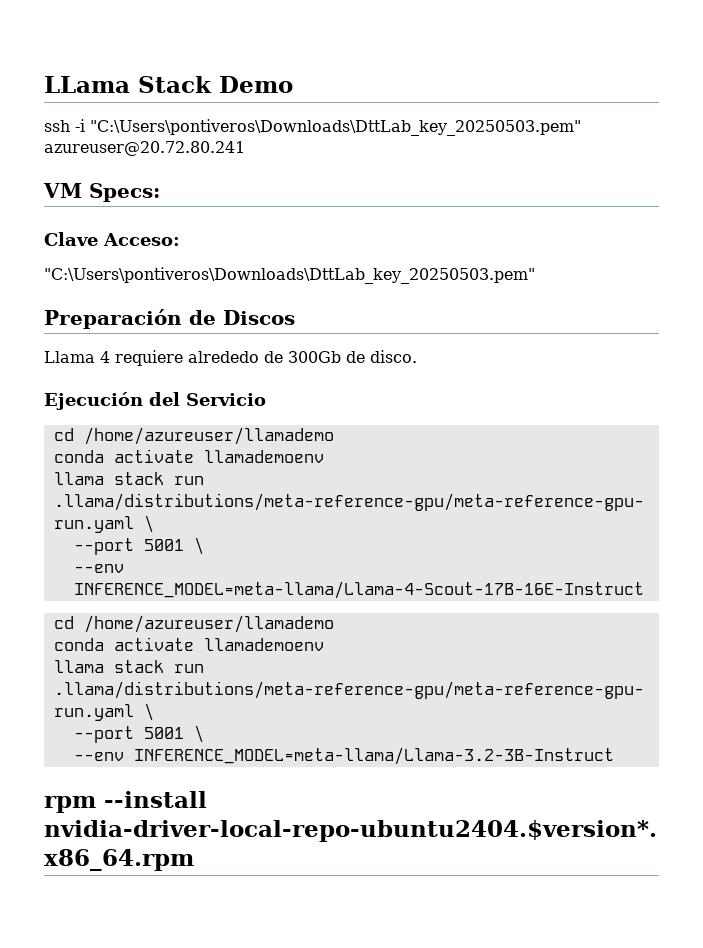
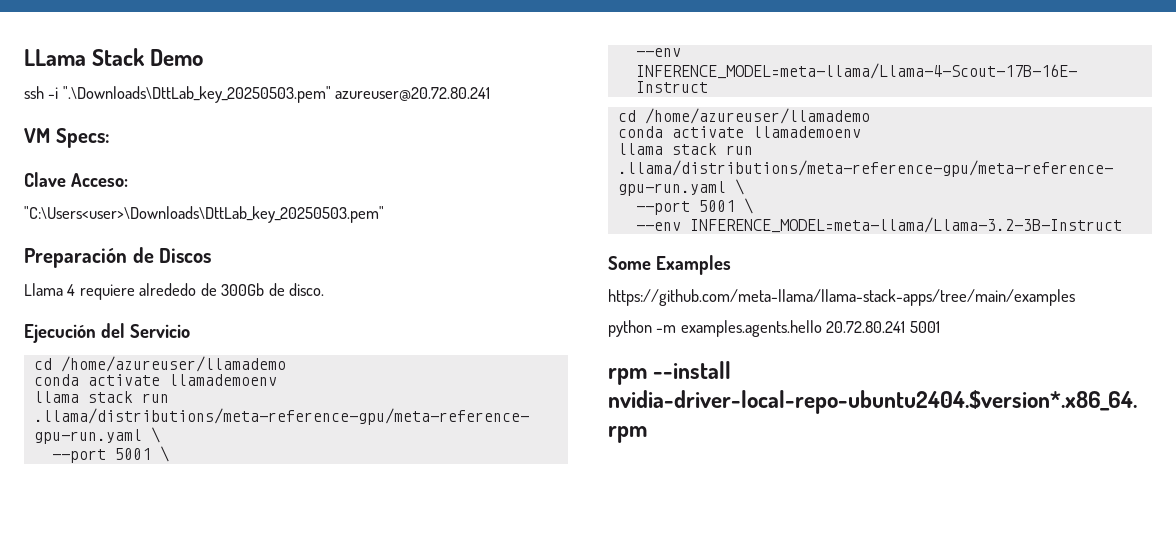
[90,119,581,136] "C:\Users\pontiveros\Downloads\DttLab_key_20250503.pem" -> [62,86,331,103] ".\Downloads\DttLab_key_20250503.pem"
[44,267,535,284] "C:\Users\pontiveros\Downloads\DttLab_key_20250503.pem" -> [24,206,384,223] "C:\Users<user>\Downloads\DttLab_key_20250503.pem"
(614, 756) none -> [608,255,731,275] [608,289,1075,306] [608,320,940,337] // Some Examples // https://github.com/meta-llama/llama-stack-apps/tree/main/examples // python -m examples.agents.hello 20.72.80.241 5001

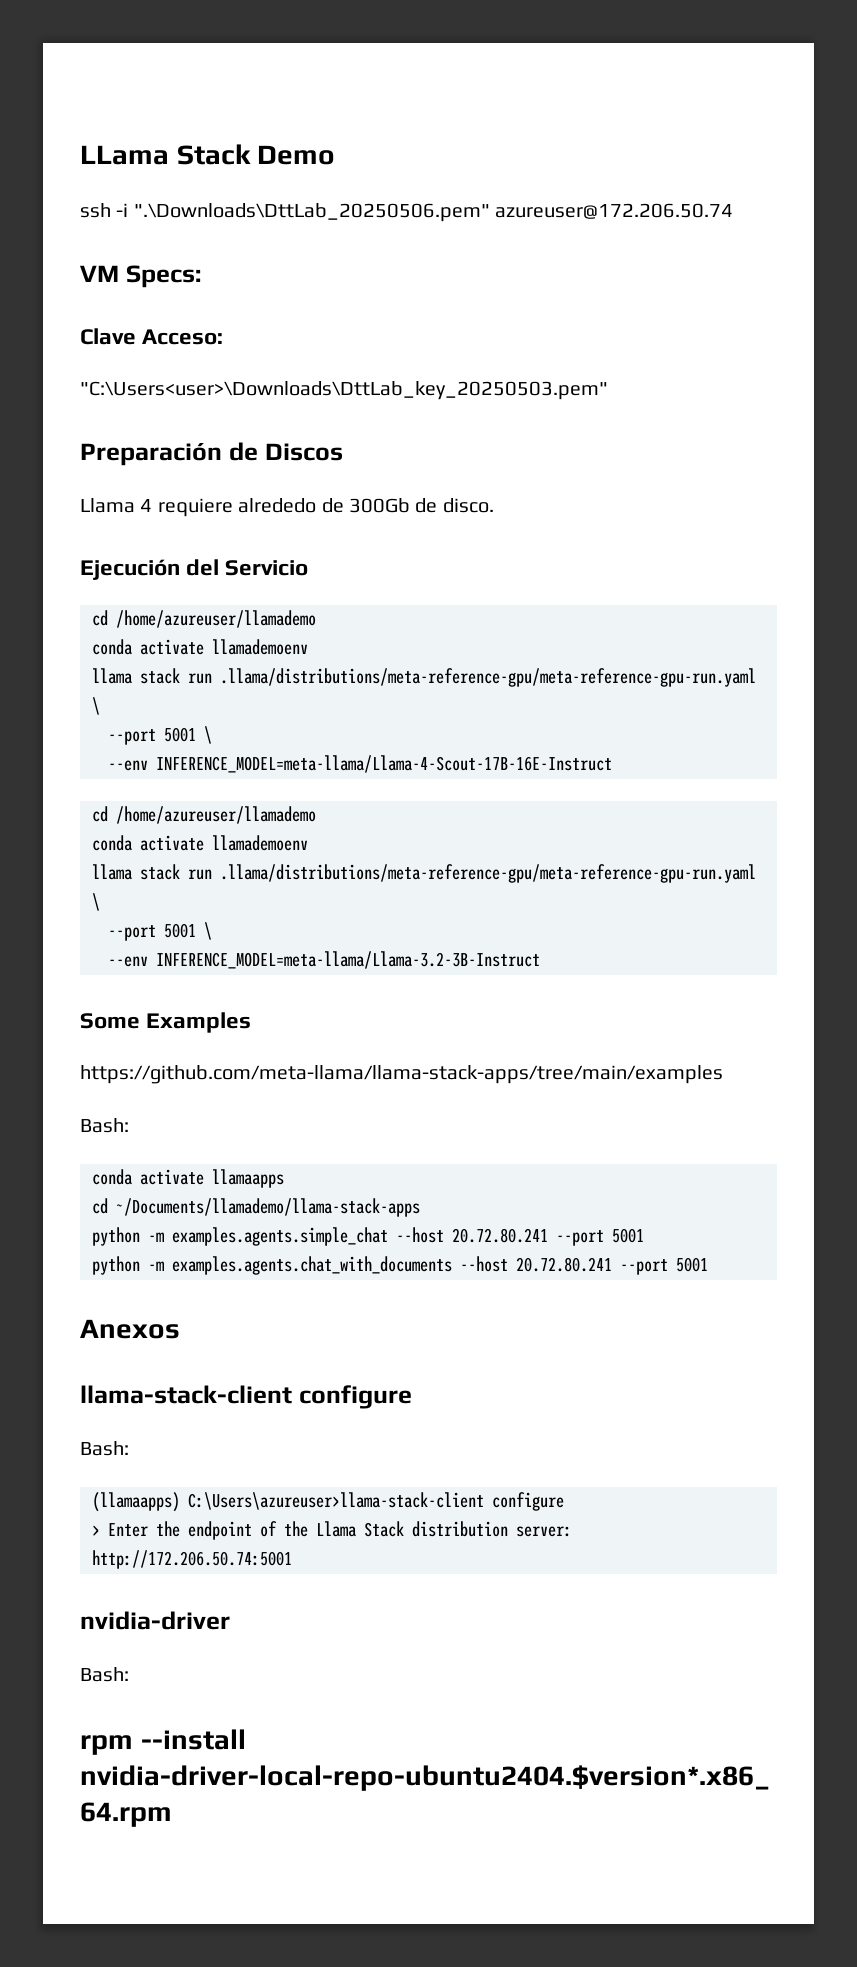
[62,86,491,103] ".\Downloads\DttLab_key_20250503.pem" azureuser@20.72.80.241 -> [133,203,734,222] ".\Downloads\DttLab_20250506.pem" azureuser@172.206.50.74
[608,320,940,337] python -m examples.agents.hello 20.72.80.241 5001 -> [80,1118,129,1133] [92,1169,284,1188] [92,1198,420,1217] [92,1227,644,1246] [92,1256,708,1275] [80,1319,180,1339] [80,1385,412,1409] [80,1441,129,1456] [92,1492,564,1512] [92,1521,572,1540] [92,1550,292,1569] [80,1611,230,1630] [80,1667,129,1682] Bash: // conda activate llamaapps // cd ~/Documents/llamademo/llama-stack-apps // python -m examples.agents.simple_chat --host 20.72.80.241 --port 5001 // python -m examples.agents.chat_with_documents --host 20.72.80.241 --port 5001 // Anexos // llama-stack-client configure // Bash: // (llamaapps) C:\Users\azureuser>llama-stack-client configure // > Enter the endpoint of the Llama Stack distribution server: http://172.206.50.74:5001 // nvidia-driver // Bash:

